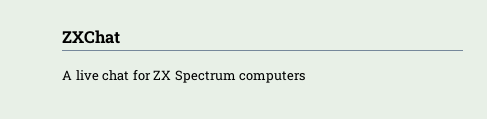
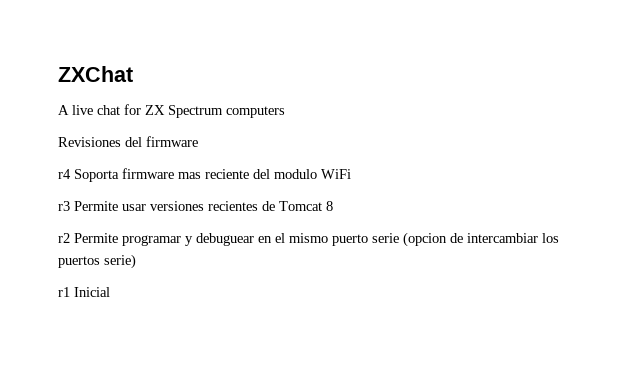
(306, 77) none -> [58,136,198,147] [58,168,351,182] [58,201,333,211] [58,232,559,247] [58,254,136,269] [58,287,110,297] // Revisiones del firmware // r4 Soporta firmware mas reciente del modulo WiFi // r3 Permite usar versiones recientes de Tomcat 8 // r2 Permite programar y debuguear en el mismo puerto serie (opcion de intercambiar los puertos serie) // r1 Inicial

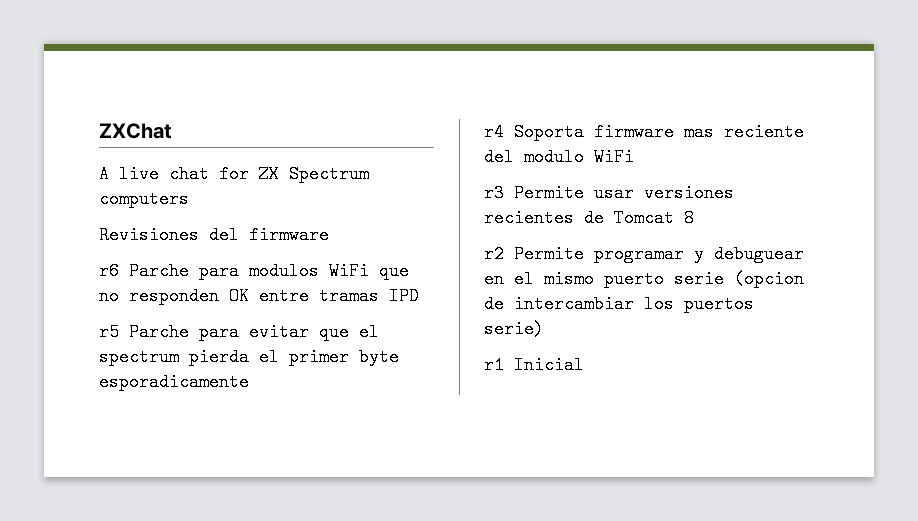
(198, 141) none -> [99,262,409,280] [99,287,419,305] [99,323,379,341] [99,348,399,366] [99,373,249,391] // r6 Parche para modulos WiFi que no responden OK entre tramas IPD // r5 Parche para evitar que el spectrum pierda el primer byte esporadicamente

